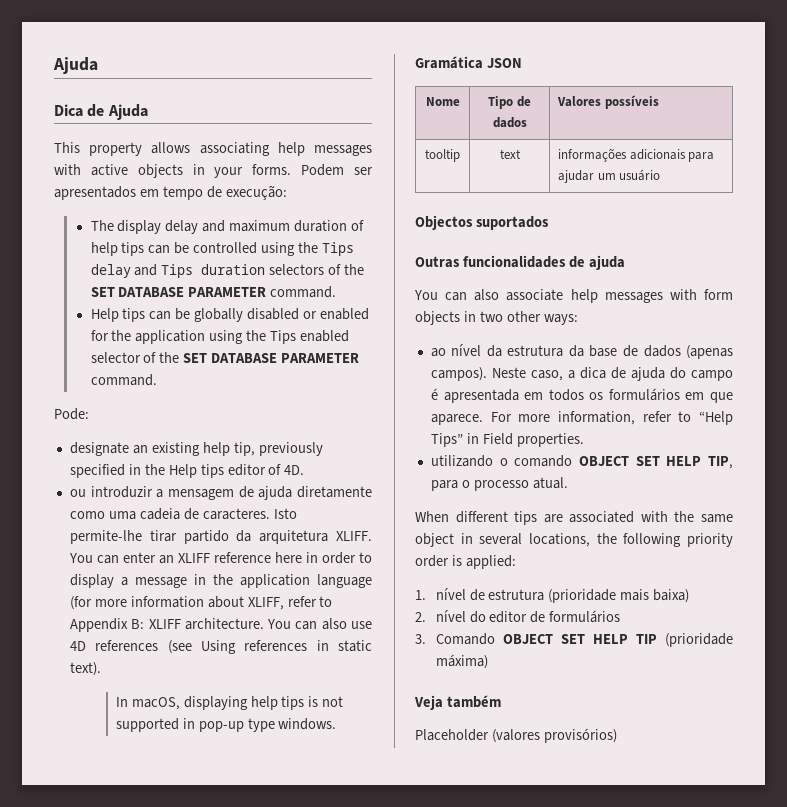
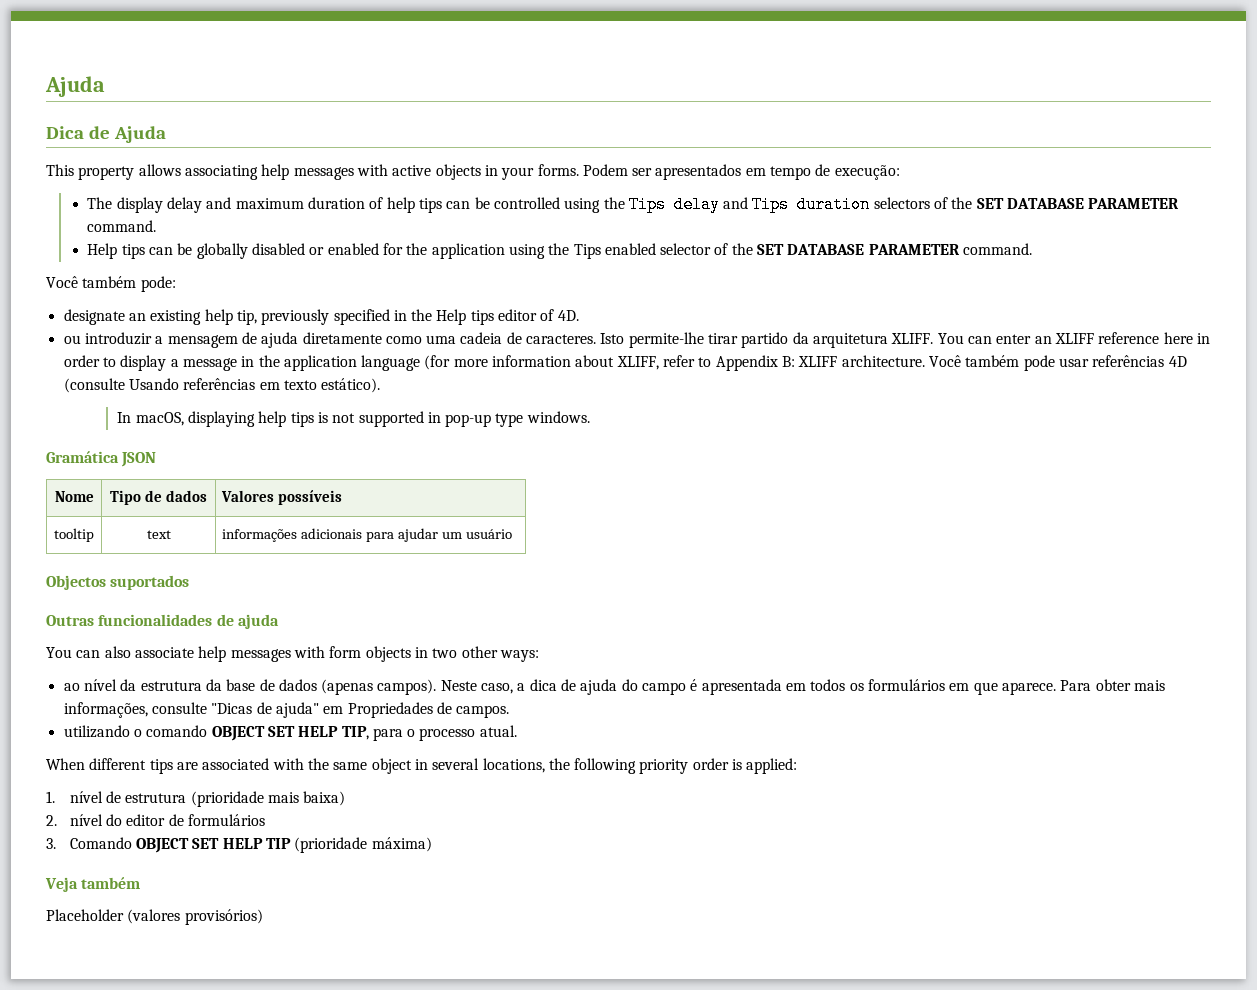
[54,408,89,420] Pode: -> [46,276,176,292] Você também pode:
[267,618,372,630] [69,640,372,654] [69,662,101,676] You can also use 4D references (see Using references in static text). -> [929,355,1187,371] [63,378,381,393] Você também pode usar referências 4D (consulte Usando referências em texto estático).
[490,411,733,425] [430,433,584,447] For more information, refer to “Help Tips” in Field properties. -> [1060,679,1165,691] [63,702,510,718] Para obter mais informações, consulte "Dicas de ajuda" em Propriedades de campos.

